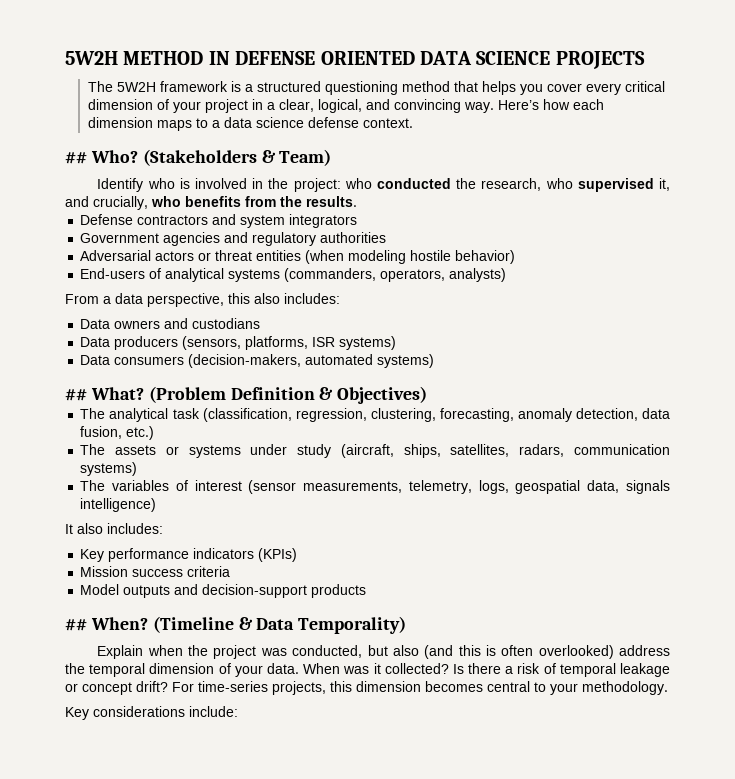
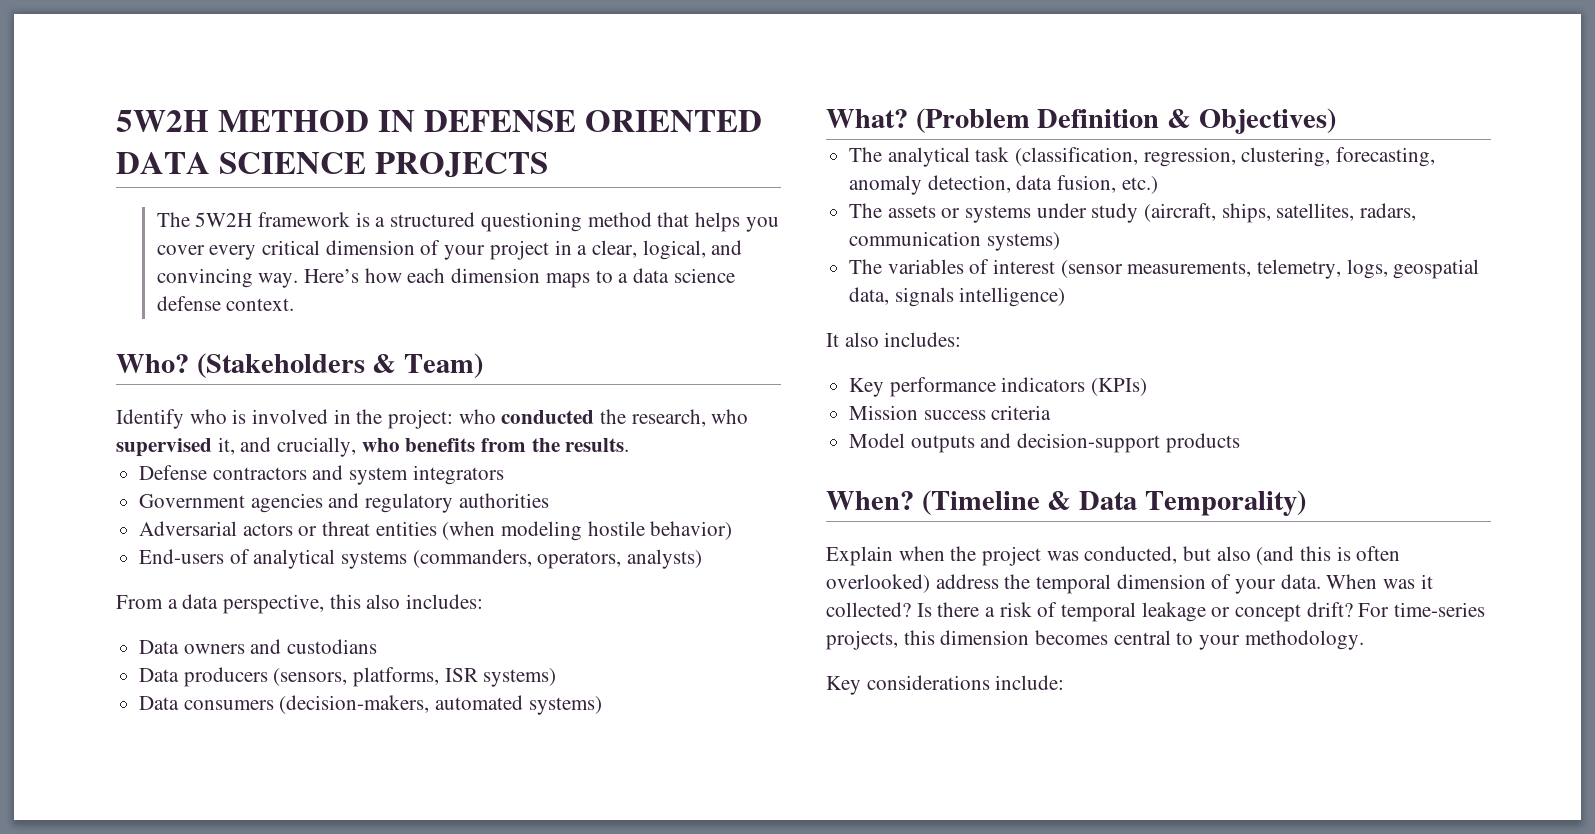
[65,152,87,164] ## -> (295, 304) none
[65,389,87,401] ## -> (602, 705) none
[65,619,87,631] ## -> (1240, 443) none

